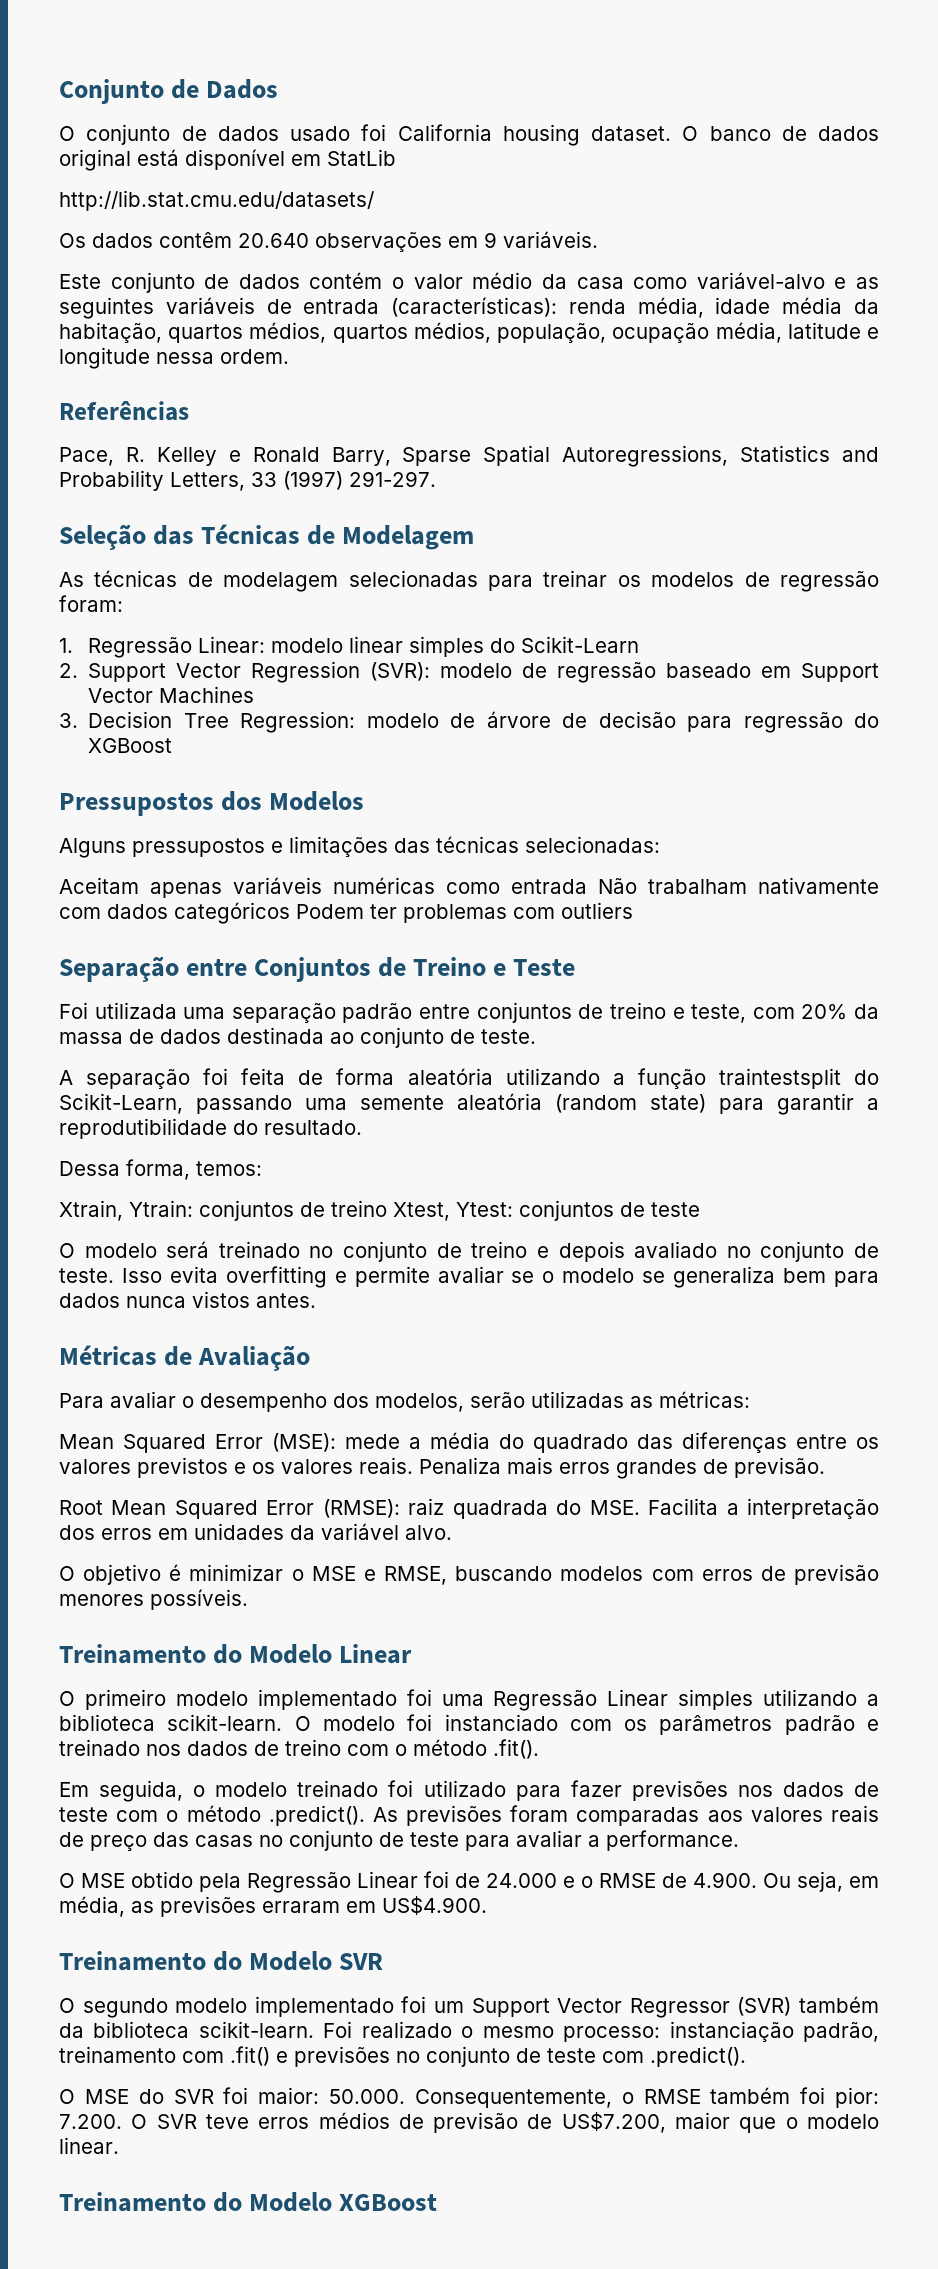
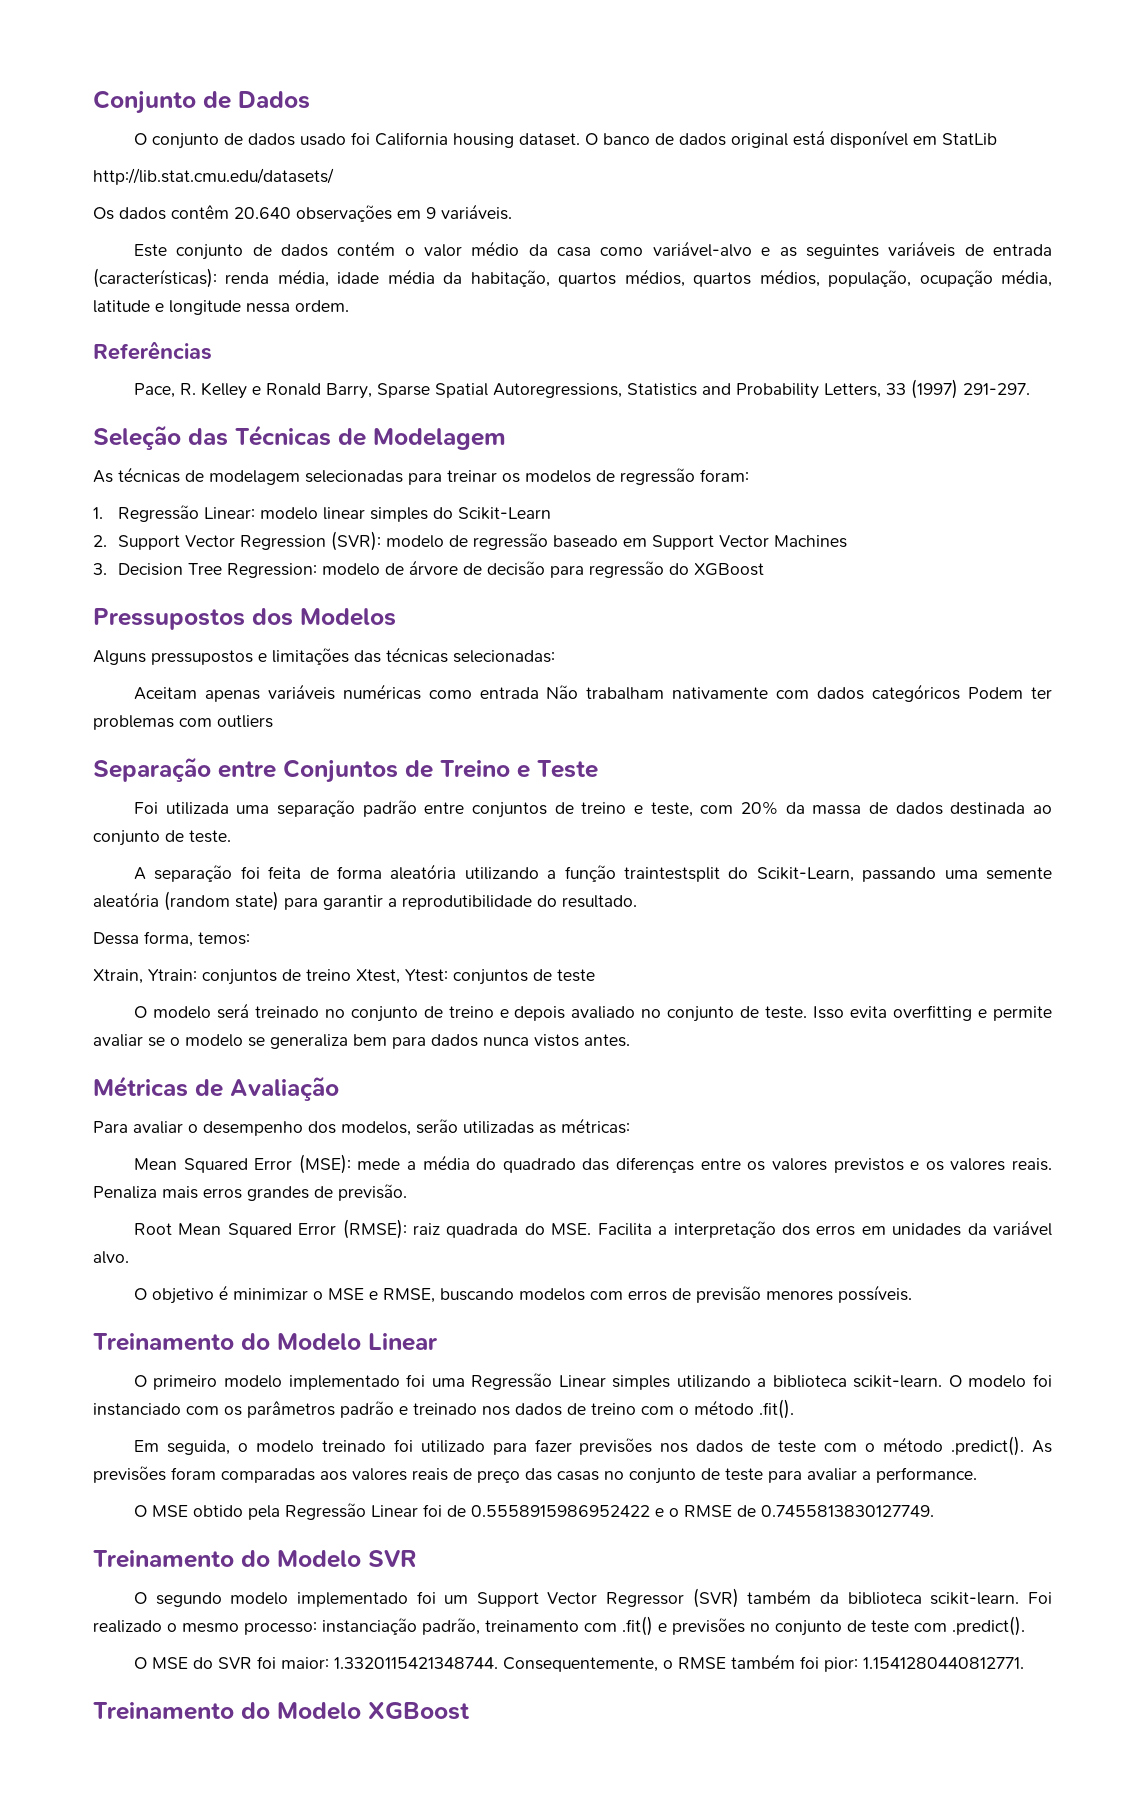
[486,1873,557,1888] 24.000 -> [470,1505,650,1517] 0.5558915986952422
[693,1871,879,1892] [59,1896,487,1917] 4.900. Ou seja, em média, as previsões erraram em US$4.900. -> [760,1505,934,1517] 0.7455813830127749.
[329,2089,405,2104] 50.000. -> [333,1657,498,1669] 1.3320115421348744.
[59,2112,879,2133] [59,2137,119,2154] 7.200. O SVR teve erros médios de previsão de US$7.200, maior que o modelo linear. -> [862,1657,1024,1669] 1.1541280440812771.

